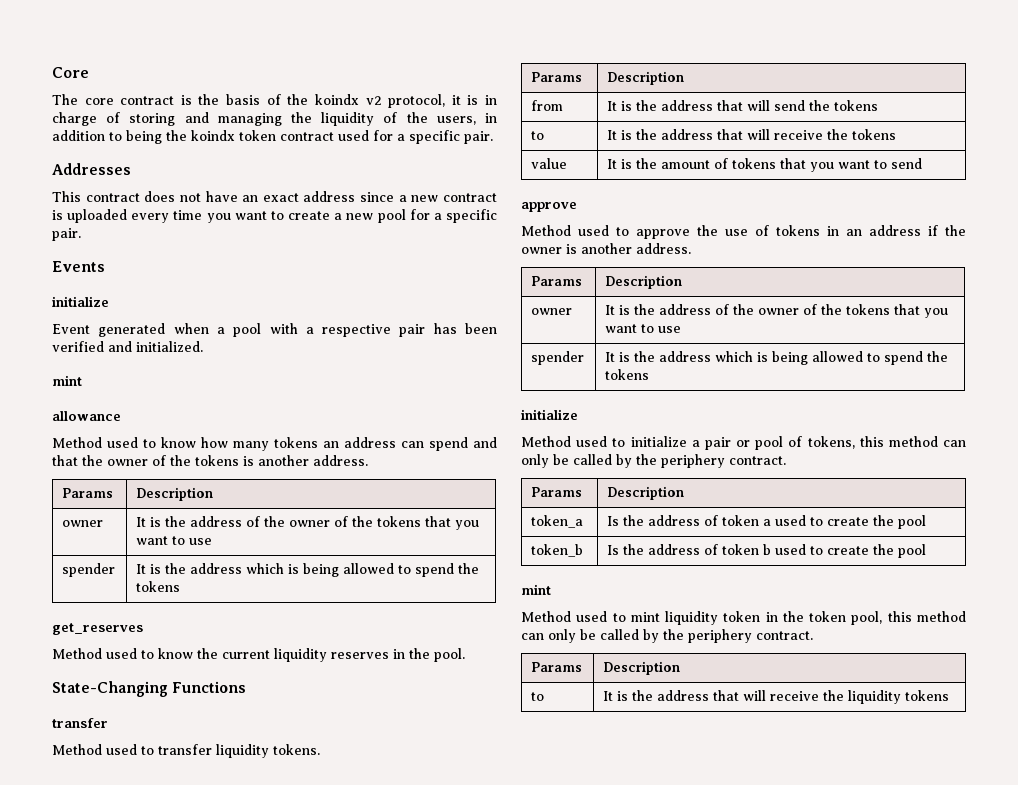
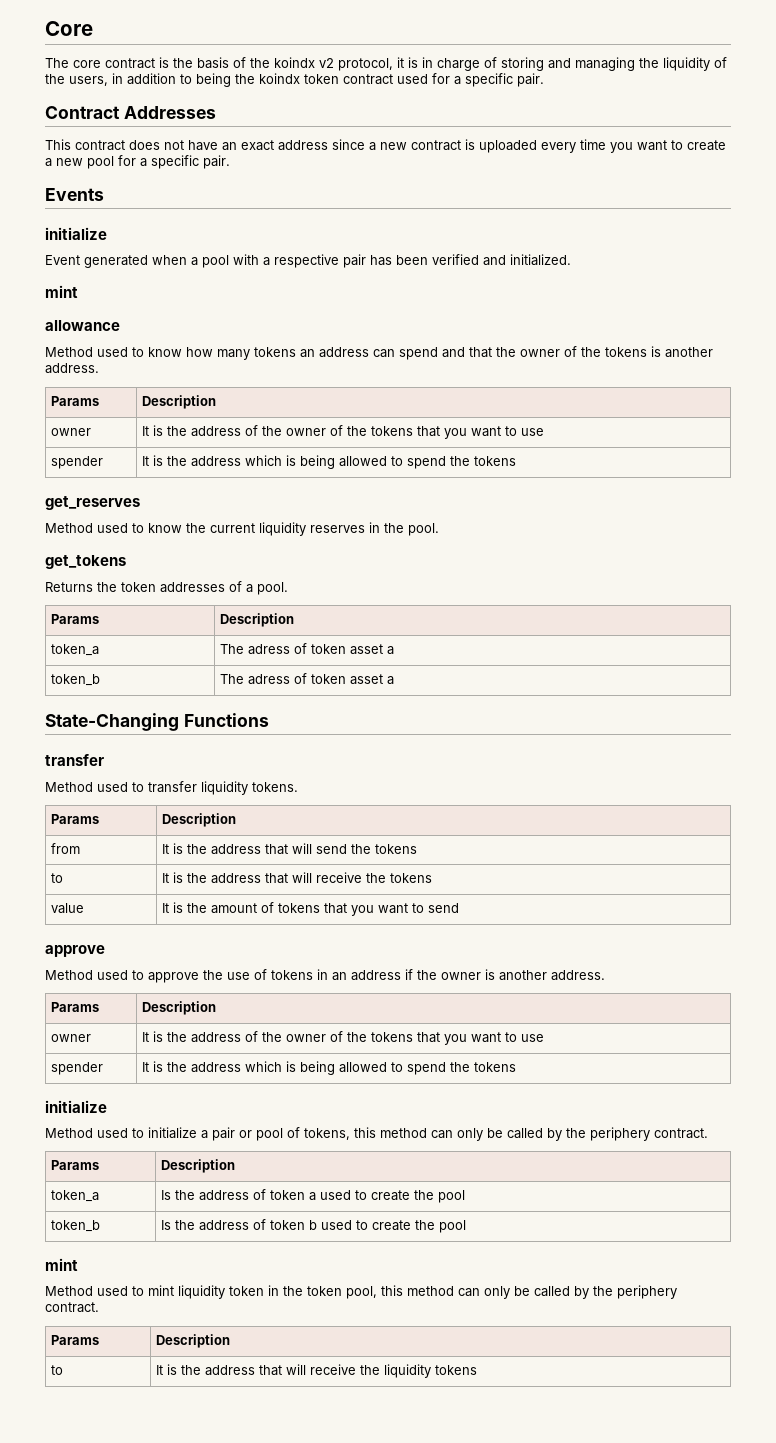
(493, 137) none -> [45,106,120,119] Contract
(465, 655) none -> [45,555,126,569] [45,581,288,595] [51,614,100,624] [220,613,295,627] [51,644,100,656] [220,643,395,655] [51,674,101,686] [220,673,395,685] // get_tokens // Returns the token addresses of a pool. // Params | Description // token_a | The adress of token asset a // token_b | The adress of token asset a

